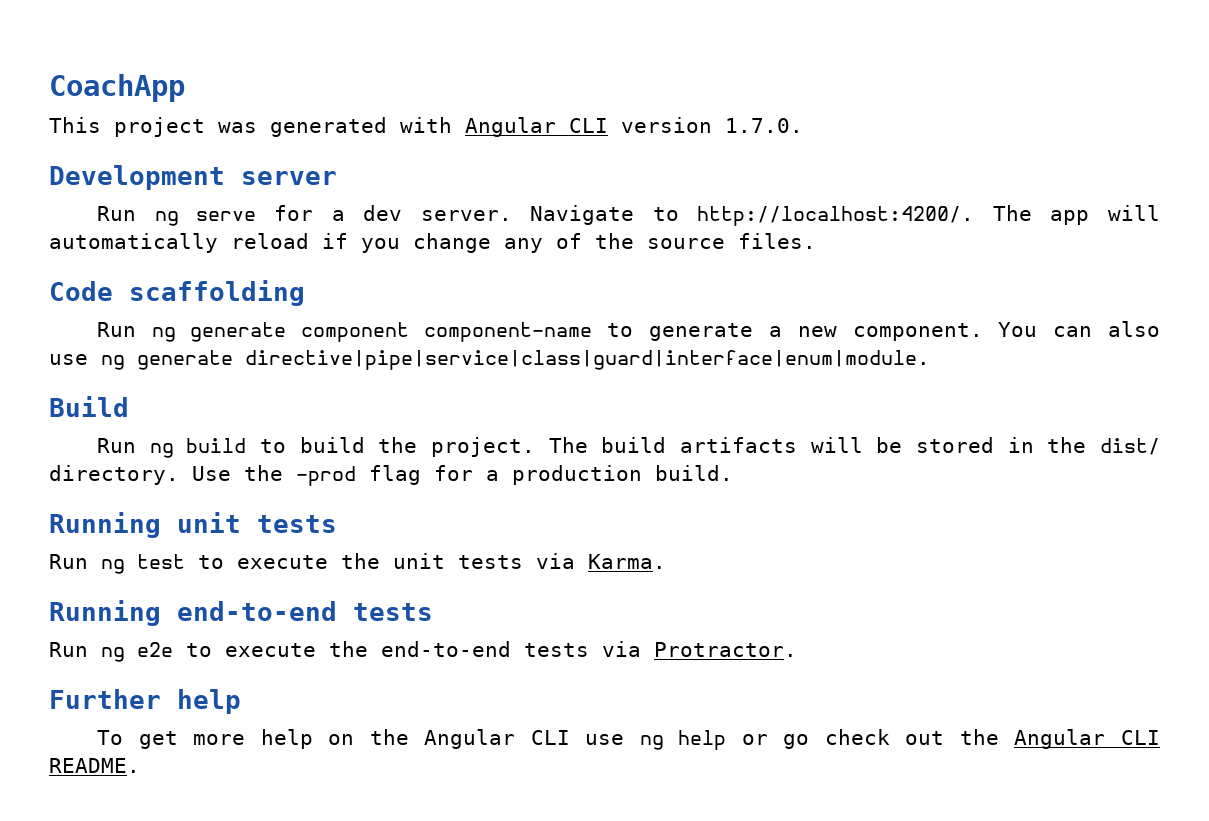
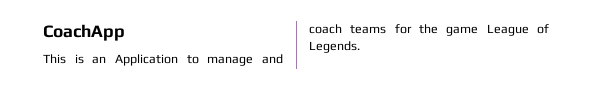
[114,117,803,137] [49,165,337,190] [97,205,1161,226] [49,233,816,253] [49,280,305,306] [97,321,1160,342] [49,350,930,370] [49,396,129,417] [97,437,1161,458] [49,465,733,486] [49,512,337,538] [49,553,666,574] [49,600,433,626] [49,641,797,662] [49,689,241,714] [97,729,1160,750] [49,758,140,773] project was generated with Angular CLI version 1.7.0. // Development server // Run ng serve for a dev server. Navigate to http://localhost:4200/. The app will automatically reload if you change any of the source files. // Code scaffolding // Run ng generate component component-name to generate a new component. You can also use ng generate directive|pipe|service|class|guard|interface|enum|module. // Build // Run ng build to build the project. The build artifacts will be stored in the dist/ directory. Use the -prod flag for a production build. // Running unit tests // Run ng test to execute the unit tests via Karma. // Running end-to-end tests // Run ng e2e to execute the end-to-end tests via Protractor. // Further help // To get more help on the Angular CLI use ng help or go check out the Angular CLI README. -> [74,54,283,66] [309,24,549,36] [309,41,360,53] is an Application to manage and coach teams for the game League of Legends.

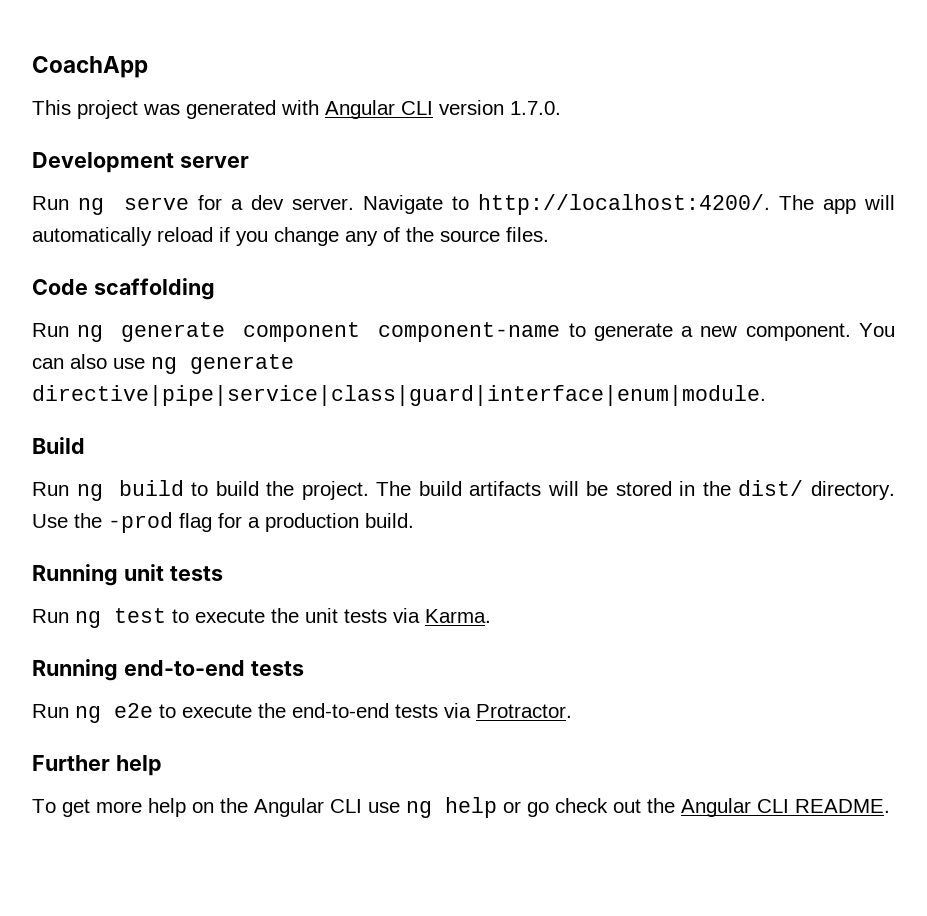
[74,54,283,66] [309,24,549,36] [309,41,360,53] is an Application to manage and coach teams for the game League of Legends. -> [77,100,561,119] [32,152,249,173] [32,194,896,215] [32,227,549,246] [32,278,215,300] [32,322,895,342] [32,354,294,374] [32,385,766,406] [32,437,85,454] [32,480,895,501] [32,512,414,533] [32,564,223,586] [32,608,491,628] [32,659,304,681] [32,703,572,723] [32,755,162,776] [32,797,890,818] project was generated with Angular CLI version 1.7.0. // Development server // Run ng serve for a dev server. Navigate to http://localhost:4200/. The app will automatically reload if you change any of the source files. // Code scaffolding // Run ng generate component component-name to generate a new component. You can also use ng generate directive|pipe|service|class|guard|interface|enum|module. // Build // Run ng build to build the project. The build artifacts will be stored in the dist/ directory. Use the -prod flag for a production build. // Running unit tests // Run ng test to execute the unit tests via Karma. // Running end-to-end tests // Run ng e2e to execute the end-to-end tests via Protractor. // Further help // To get more help on the Angular CLI use ng help or go check out the Angular CLI README.

